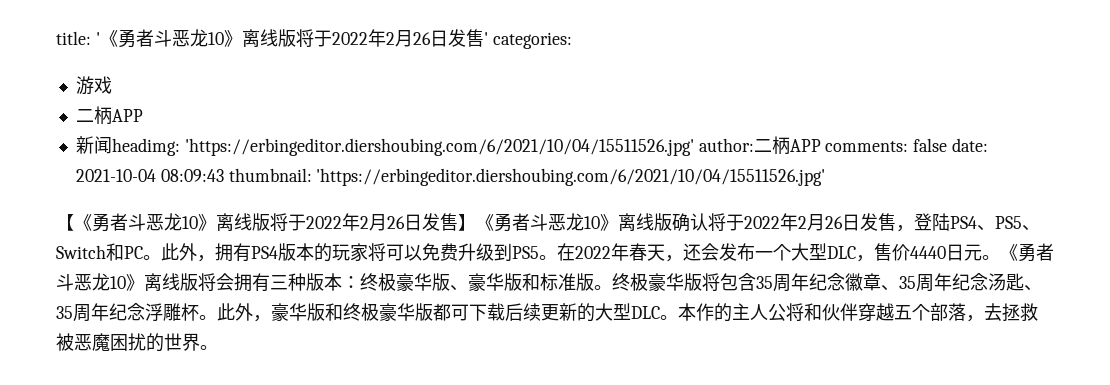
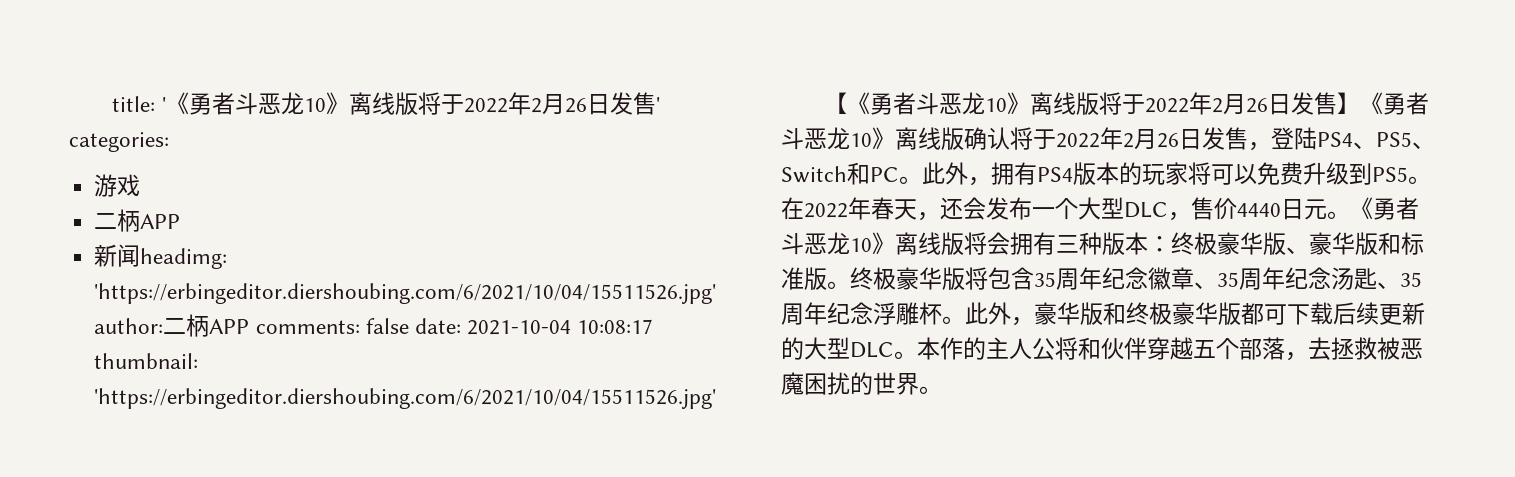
[160,169,224,182] 08:09:43 -> [577,319,654,334] 10:08:17

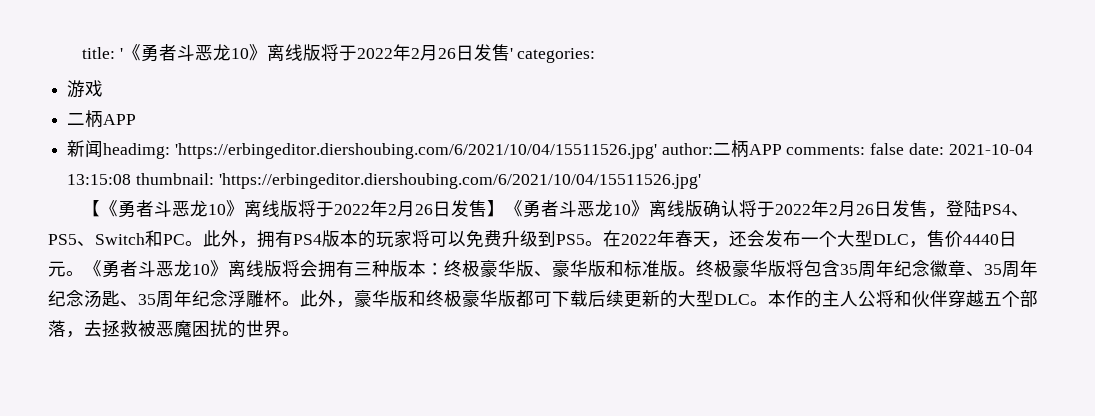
[577,319,654,334] 10:08:17 -> [67,174,132,185] 13:15:08

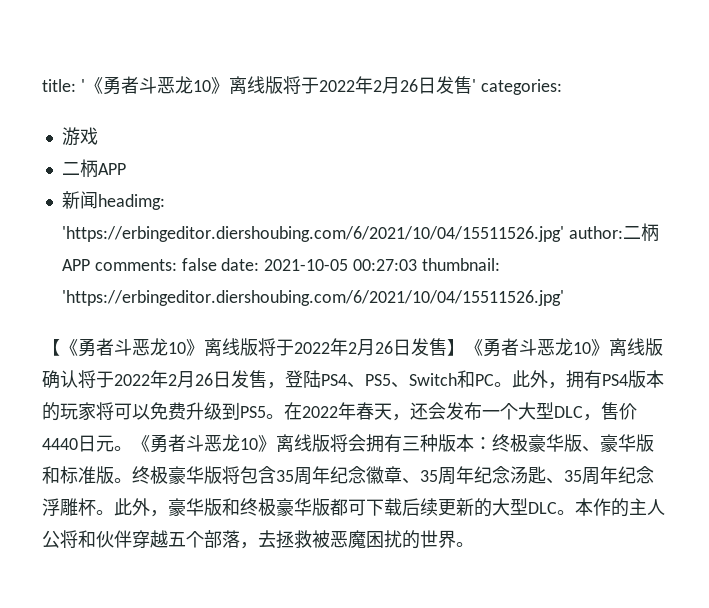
[948,144,1033,155] [67,174,132,185] 2021-10-04 13:15:08 -> [264,259,418,271] 2021-10-05 00:27:03

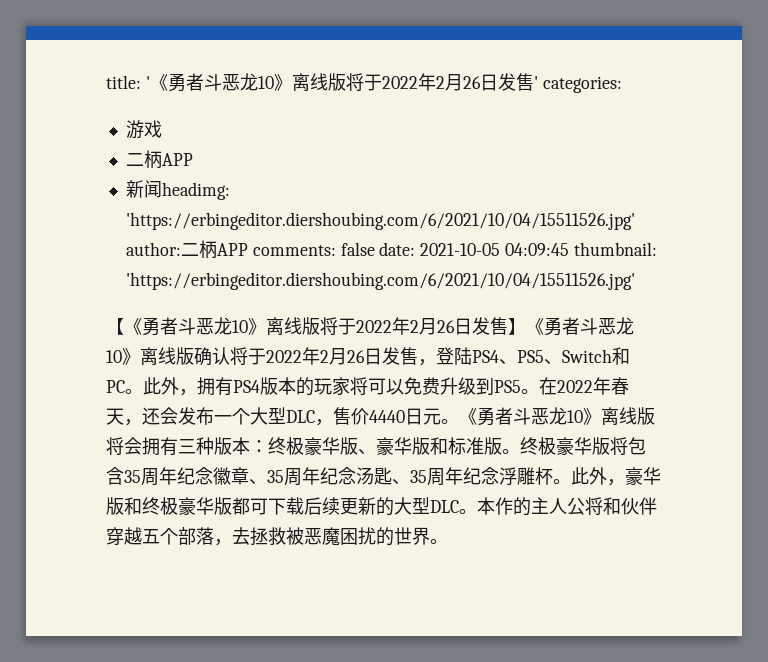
[353,259,418,271] 00:27:03 -> [505,243,570,256] 04:09:45

